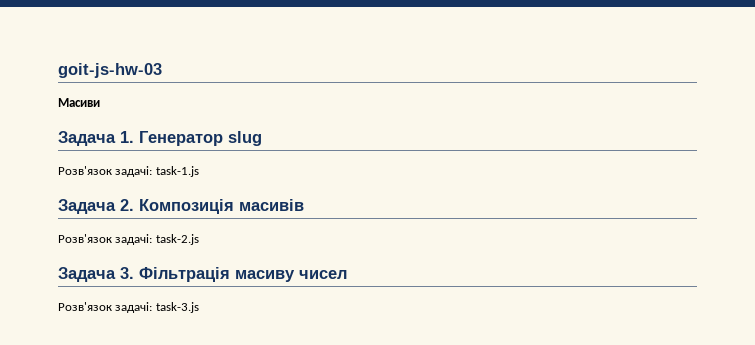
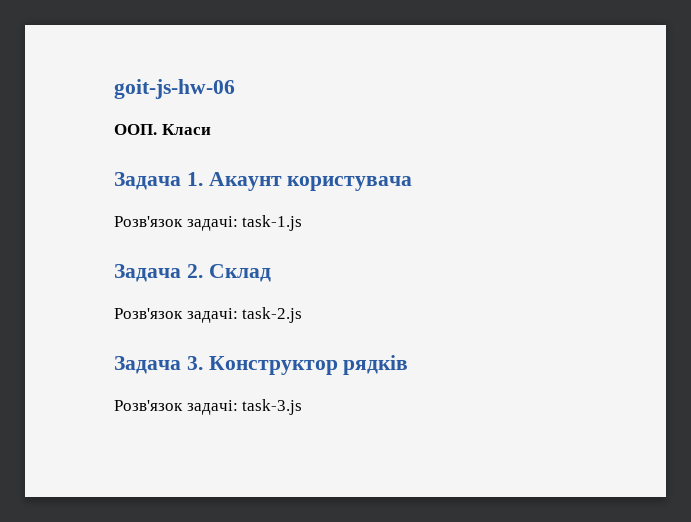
[58,63,162,78] [58,98,100,107] goit-js-hw-03 // Масиви -> [114,79,235,99] [114,124,211,135] goit-js-hw-06 // ООП. Класи
[139,131,262,146] Генератор slug -> [208,172,413,191] Акаунт користувача
[139,199,304,214] Композиція масивів -> [208,264,271,282] Склад
[139,267,347,282] Фільтрація масиву чисел -> [208,355,409,375] Конструктор рядків

